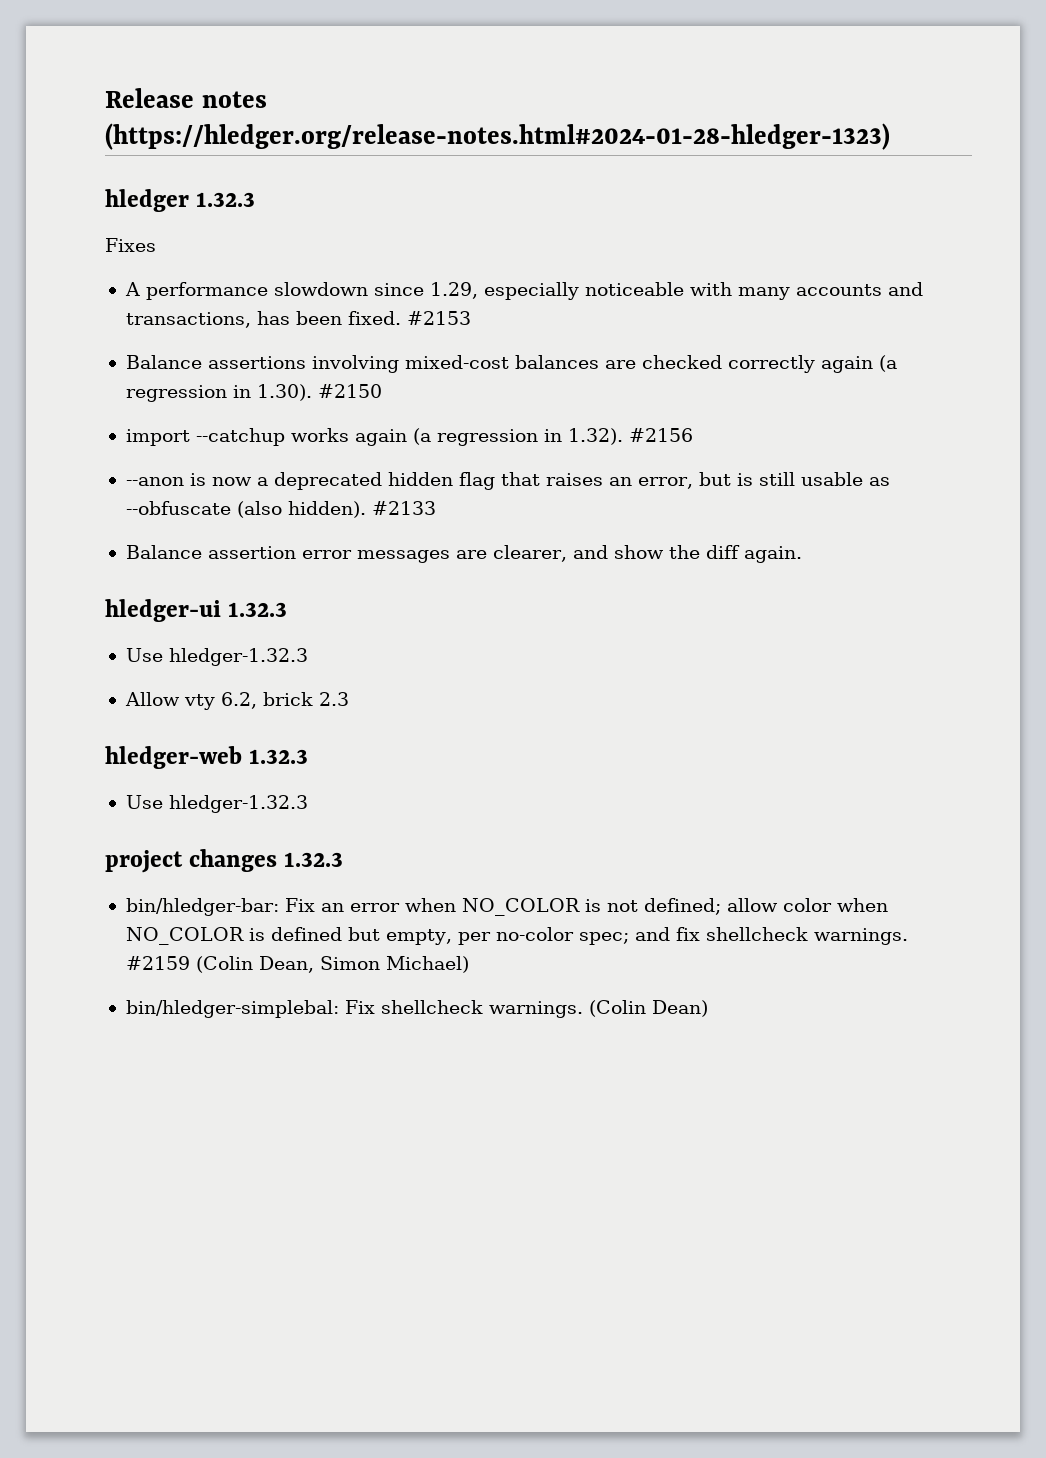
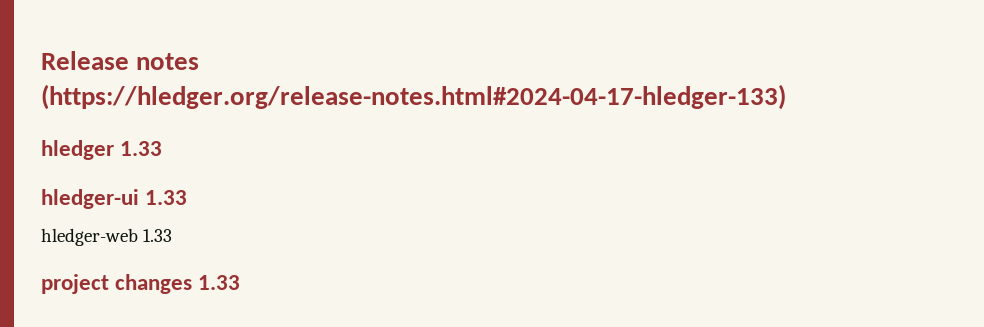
[105,123,890,150] (https://hledger.org/release-notes.html#2024-01-28-hledger-1323) -> [41,84,786,110] (https://hledger.org/release-notes.html#2024-04-17-hledger-133)
[196,192,256,207] [105,238,156,252] [124,282,923,300] [125,311,471,328] [125,355,897,373] [125,384,382,402] [125,428,693,446] [125,472,890,490] [125,501,436,518] [125,545,802,563] [105,599,288,622] [125,648,308,666] [124,692,349,710] [105,746,309,769] [125,795,308,813] [105,849,344,873] [125,898,888,916] [125,927,908,945] [125,956,469,973] [125,1000,708,1018] 1.32.3 // Fixes // A performance slowdown since 1.29, especially noticeable with many accounts and transactions, has been fixed. #2153 // Balance assertions involving mixed-cost balances are checked correctly again (a regression in 1.30). #2150 // import --catchup works again (a regression in 1.32). #2156 // --anon is now a deprecated hidden flag that raises an error, but is still usable as --obfuscate (also hidden). #2133 // Balance assertion error messages are clearer, and show the diff again. // hledger-ui 1.32.3 // Use hledger-1.32.3 // Allow vty 6.2, brick 2.3 // hledger-web 1.32.3 // Use hledger-1.32.3 // project changes 1.32.3 // bin/hledger-bar: Fix an error when NO_COLOR is not defined; allow color when NO_COLOR is defined but empty, per no-color spec; and fix shellcheck warnings. #2159 (Colin Dean, Simon Michael) // bin/hledger-simplebal: Fix shellcheck warnings. (Colin Dean) -> [120,141,163,156] [41,189,188,209] [41,228,173,246] [41,274,241,294] 1.33 // hledger-ui 1.33 // hledger-web 1.33 // project changes 1.33

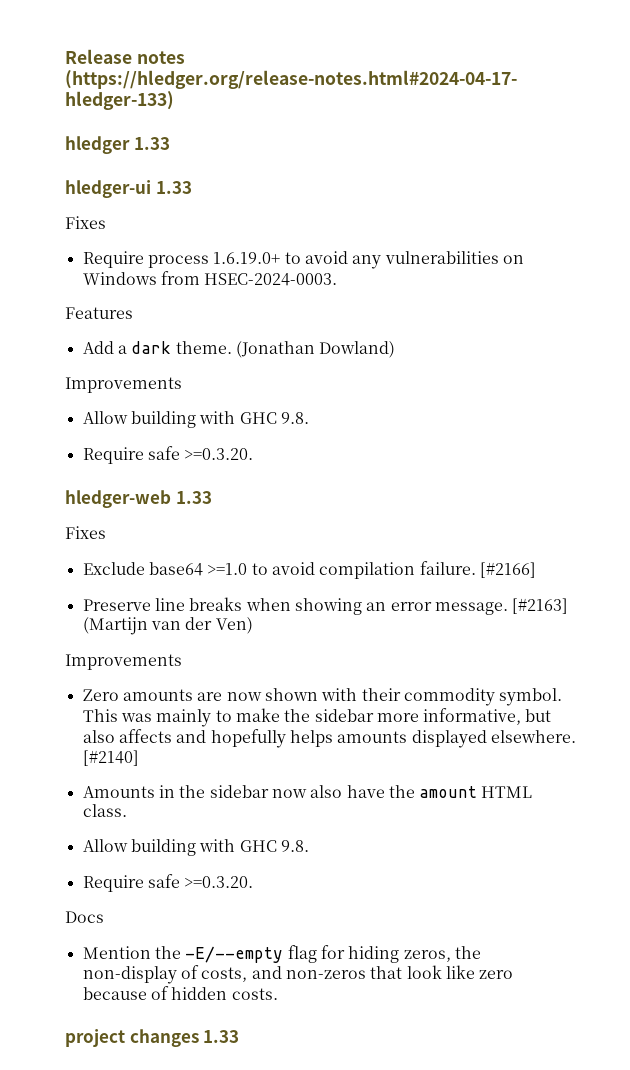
[41,228,173,246] hledger-web 1.33 -> [65,216,106,229] [82,251,524,269] [82,271,338,286] [65,307,133,319] [82,341,396,358] [65,377,182,393] [82,411,309,428] [82,446,254,464] [65,490,212,508] [65,526,106,539] [82,561,536,579] [82,597,569,615] [82,617,253,635] [65,654,182,670] [82,688,563,706] [82,708,552,727] [82,729,576,748] [82,750,139,766] [82,785,533,798] [82,804,127,817] [82,839,309,856] [82,874,254,892] [65,911,104,923] [82,945,481,963] [82,965,514,984] [82,986,278,1000] Fixes // Require process 1.6.19.0+ to avoid any vulnerabilities on Windows from HSEC-2024-0003. // Features // Add a dark theme. (Jonathan Dowland) // Improvements // Allow building with GHC 9.8. // Require safe >=0.3.20. // hledger-web 1.33 // Fixes // Exclude base64 >=1.0 to avoid compilation failure. [#2166] // Preserve line breaks when showing an error message. [#2163] (Martijn van der Ven) // Improvements // Zero amounts are now shown with their commodity symbol. This was mainly to make the sidebar more informative, but also affects and hopefully helps amounts displayed elsewhere. [#2140] // Amounts in the sidebar now also have the amount HTML class. // Allow building with GHC 9.8. // Require safe >=0.3.20. // Docs // Mention the -E/--empty flag for hiding zeros, the non-display of costs, and non-zeros that look like zero because of hidden costs.

